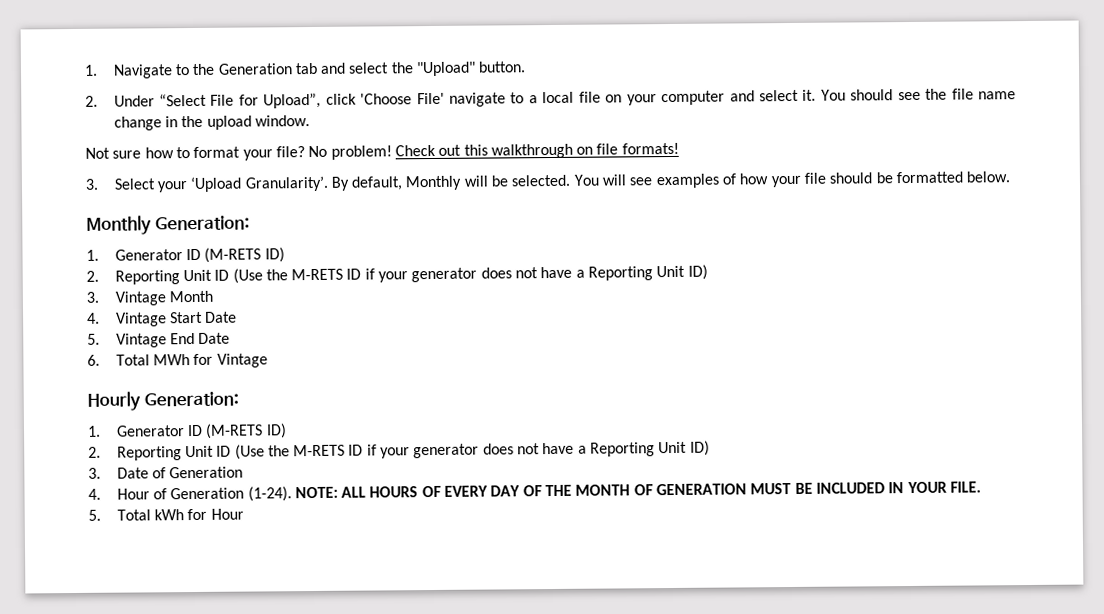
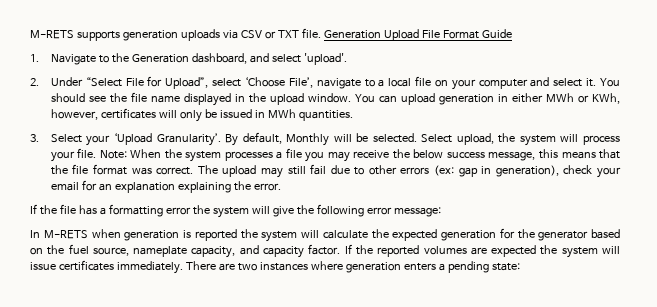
(84, 70) none -> [30,28,512,41] M-RETS supports generation uploads via CSV or TXT file. Generation Upload File Format Guide //
[294,61,527,77] tab and select the "Upload" button. -> [191,53,347,65] dashboard, and select 'upload'.
[325,92,445,105] click 'Choose File' -> [212,77,313,88] select ‘Choose File’,
[113,116,162,131] change -> [183,93,231,106] displayed
[85,142,679,161] // Not sure how to format your file? No problem! Check out this walkthrough on file formats! -> [354,93,621,105] [50,108,353,122] You can upload generation in either MWh or KWh, however, certificates will only be issued in MWh quantities.
[573,171,1011,189] [86,215,250,235] [86,247,285,263] [86,264,708,285] [86,290,213,306] [87,311,238,327] [87,332,231,348] [87,353,268,368] [87,391,239,411] [87,423,287,439] [88,440,710,461] [88,466,244,479] [88,481,981,502] [88,508,244,521] You will see examples of how your file should be formatted below. // Monthly Generation: // 1. Generator ID (M-RETS ID) // 2. Reporting Unit ID (Use the M-RETS ID if your generator does not have a Reporting Unit ID) // 3. Vintage Month // 4. Vintage Start Date // 5. Vintage End Date // 6. Total MWh for Vintage // Hourly Generation: // 1. Generator ID (M-RETS ID) // 2. Reporting Unit ID (Use the M-RETS ID if your generator does not have a Reporting Unit ID) // 3. Date of Generation // 4. Hour of Generation (1-24). NOTE: ALL HOURS OF EVERY DAY OF THE MONTH OF GENERATION MUST BE INCLUDED IN YOUR FILE. // 5. Total kWh for Hour -> [421,133,620,146] [50,148,621,162] [50,164,621,178] [50,180,281,193] [30,204,441,218] [30,228,620,242] [30,244,620,258] [30,260,520,274] Select upload, the system will process your file. Note: When the system processes a file you may receive the below success message, this means that the file format was correct. The upload may still fail due to other errors (ex: gap in generation), check your email for an explanation explaining the error. // If the file has a formatting error the system will give the following error message: // In M-RETS when generation is reported the system will calculate the expected generation for the generator based on the fuel source, nameplate capacity, and capacity factor. If the reported volumes are expected the system will issue certificates immediately. There are two instances where generation enters a pending state:

